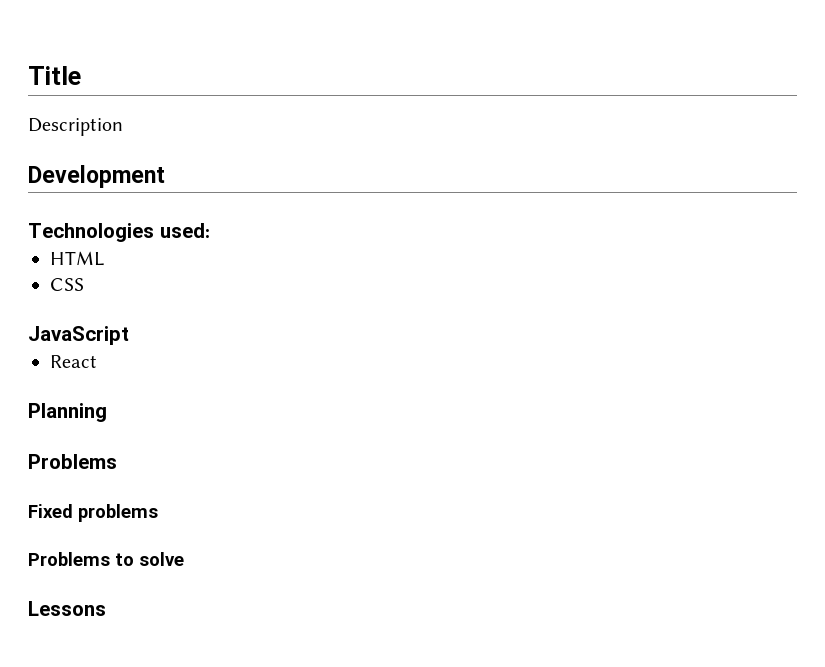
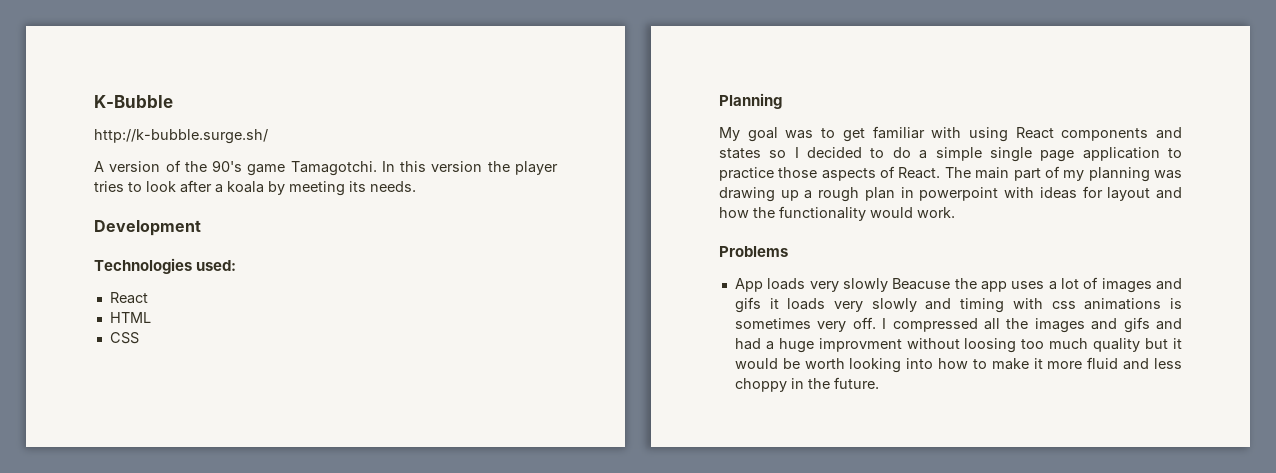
[28,66,81,85] [28,118,123,136] Title // Description -> [94,95,173,108] [94,129,268,144] [94,160,558,176] [94,180,416,196] K-Bubble // http://k-bubble.surge.sh/ // A version of the 90's game Tamagotchi. In this version the player tries to look after a koala by meeting its needs.
(210, 230) none -> [109,292,148,304] // React
[28,326,129,345] [50,355,97,368] [28,403,107,422] [28,454,117,469] [28,504,158,522] [28,552,184,566] [28,601,106,616] JavaScript // React // Planning // Problems // Fixed problems // Problems to solve // Lessons -> [719,93,782,109] [719,126,1182,142] [719,147,1182,162] [719,166,1182,182] [719,186,1182,202] [719,206,955,221] [719,246,788,257] [734,277,1182,293] [734,297,1182,313] [734,317,1182,333] [734,338,1182,353] [734,357,1182,373] [734,377,879,392] Planning // My goal was to get familiar with using React components and states so I decided to do a simple single page application to practice those aspects of React. The main part of my planning was drawing up a rough plan in powerpoint with ideas for layout and how the functionality would work. // Problems // App loads very slowly Beacuse the app uses a lot of images and gifs it loads very slowly and timing with css animations is sometimes very off. I compressed all the images and gifs and had a huge improvment without loosing too much quality but it would be worth looking into how to make it more fluid and less choppy in the future.

